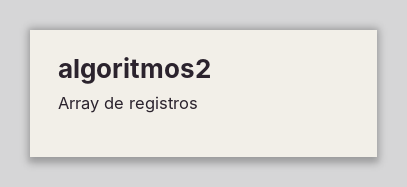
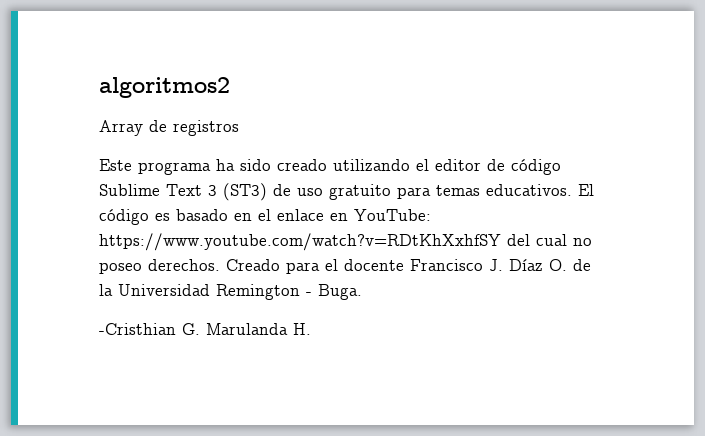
(198, 104) none -> [99,159,561,175] [99,183,594,201] [99,209,431,225] [99,233,592,251] [99,259,591,274] [99,284,362,300] [99,323,311,335] // Este programa ha sido creado utilizando el editor de código Sublime Text 3 (ST3) de uso gratuito para temas educativos. El código es basado en el enlace en YouTube: https://www.youtube.com/watch?v=RDtKhXxhfSY del cual no poseo derechos. Creado para el docente Francisco J. Díaz O. de la Universidad Remington - Buga. // -Cristhian G. Marulanda H.

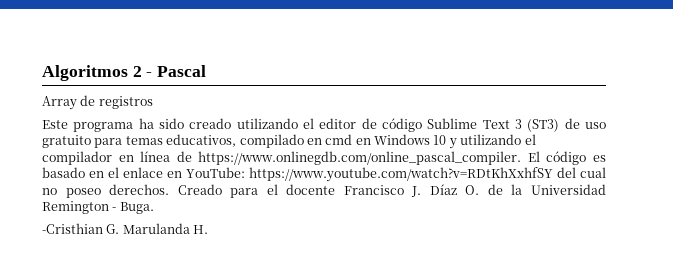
[99,77,230,98] algoritmos2 -> [42,65,207,81] Algoritmos 2 - Pascal
[486,184,572,196] educativos. -> [166,134,536,149] [42,151,522,165] educativos, compilado en cmd en Windows 10 y utilizando el compilador en línea de https://www.onlinegdb.com/online_pascal_compiler.

